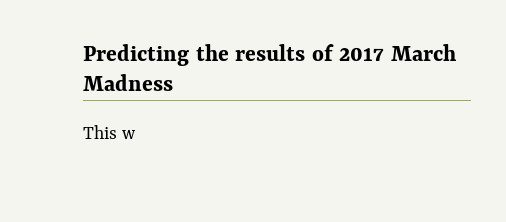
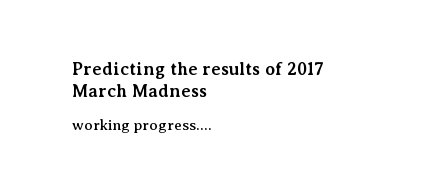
[83,125,136,139] This w -> [72,119,213,133] working progress....

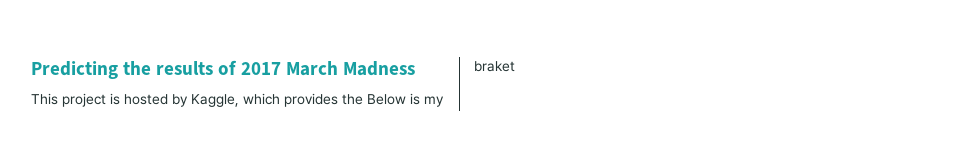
[72,119,213,133] working progress.... -> [31,93,444,107] [474,61,515,72] This project is hosted by Kaggle, which provides the Below is my braket

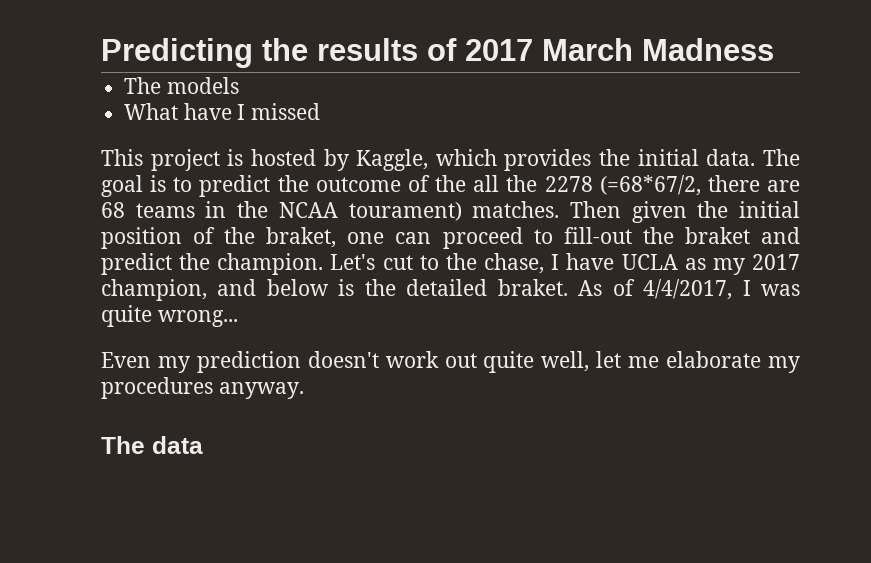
(415, 68) none -> [124,77,239,94] [124,103,321,120] // The models // What have I missed
[367,93,444,107] [474,61,515,72] Below is my braket -> [637,149,800,166] [101,175,800,197] [101,201,800,223] [101,227,800,249] [101,253,800,275] [101,279,800,301] [101,305,238,327] [101,351,801,373] [101,377,304,399] [101,436,203,454] initial data. The goal is to predict the outcome of the all the 2278 (=68*67/2, there are 68 teams in the NCAA tourament) matches. Then given the initial position of the braket, one can proceed to fill-out the braket and predict the champion. Let's cut to the chase, I have UCLA as my 2017 champion, and below is the detailed braket. As of 4/4/2017, I was quite wrong... // Even my prediction doesn't work out quite well, let me elaborate my procedures anyway. // The data

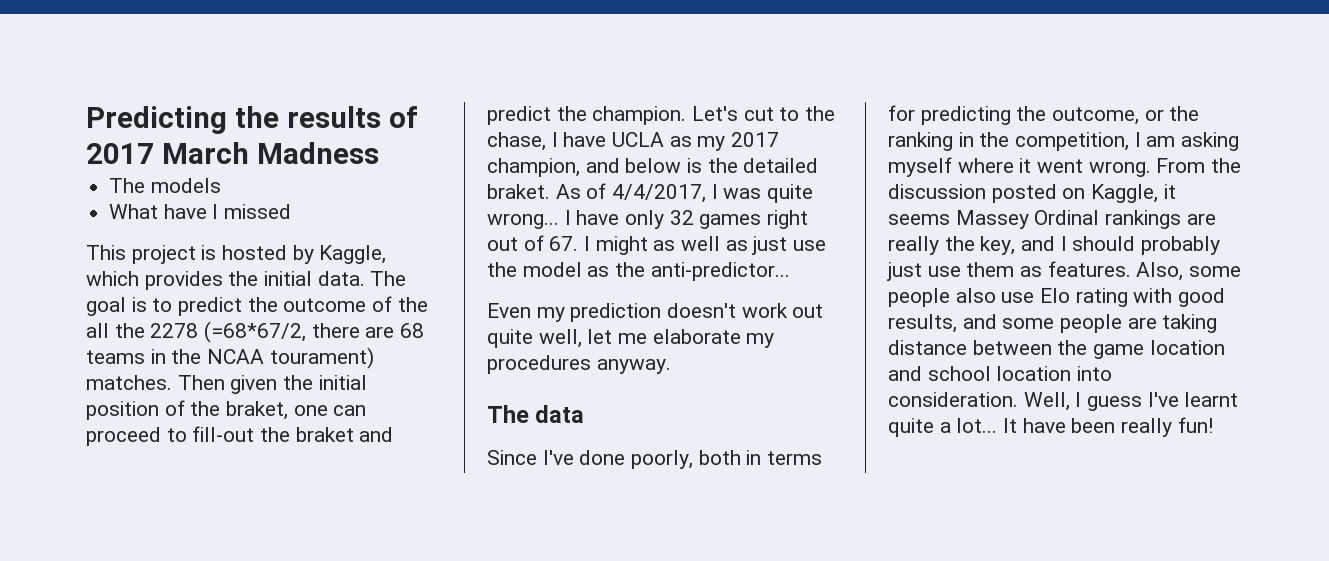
(238, 318) none -> [564,210,809,229] [487,235,827,255] [487,262,790,281] I have only 32 games right out of 67. I might as well as just use the model as the anti-predictor...
(203, 445) none -> [487,450,823,469] [888,105,1200,125] [888,132,1240,151] [888,157,1242,177] [888,184,1176,203] [888,210,1216,229] [888,236,1221,255] [887,261,1242,281] [888,288,1226,307] [888,314,1218,333] [888,340,1225,359] [888,366,1113,381] [888,392,1239,411] [888,417,1213,437] // Since I've done poorly, both in terms for predicting the outcome, or the ranking in the competition, I am asking myself where it went wrong. From the discussion posted on Kaggle, it seems Massey Ordinal rankings are really the key, and I should probably just use them as features. Also, some people also use Elo rating with good results, and some people are taking distance between the game location and school location into consideration. Well, I guess I've learnt quite a lot... It have been really fun!

